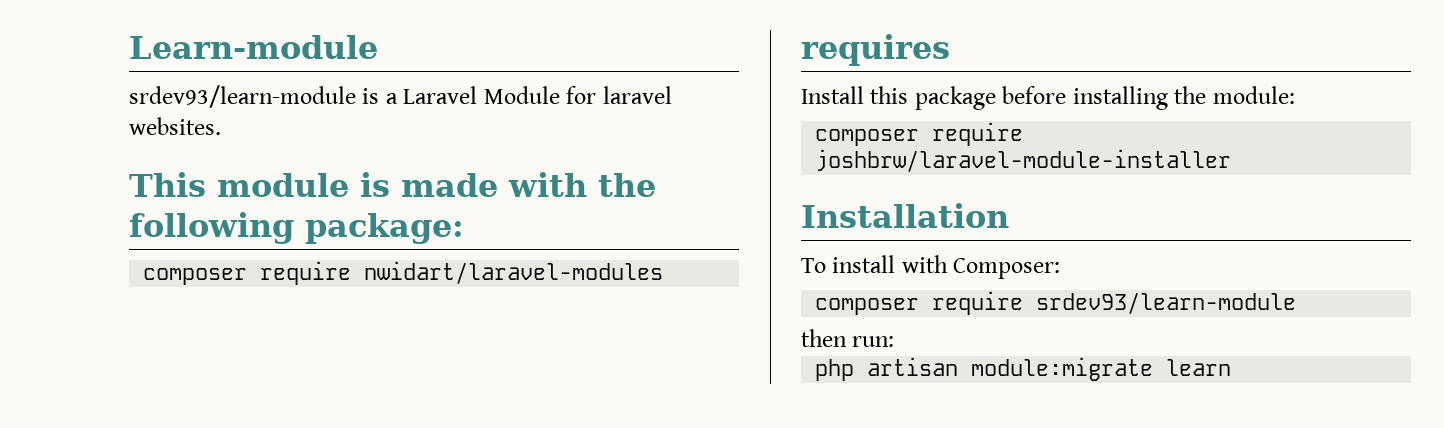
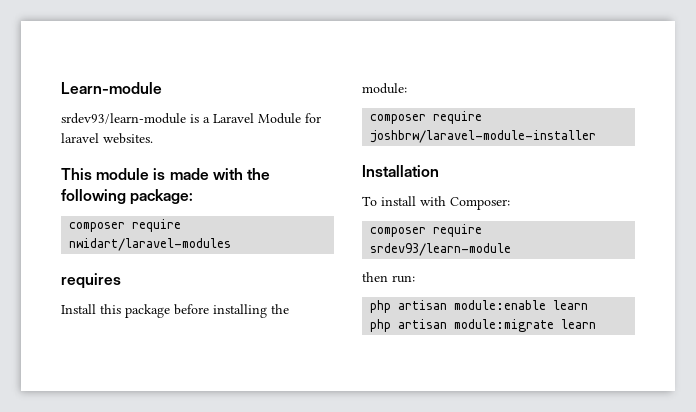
(895, 341) none -> [370,300,589,313] // php artisan module:enable learn

